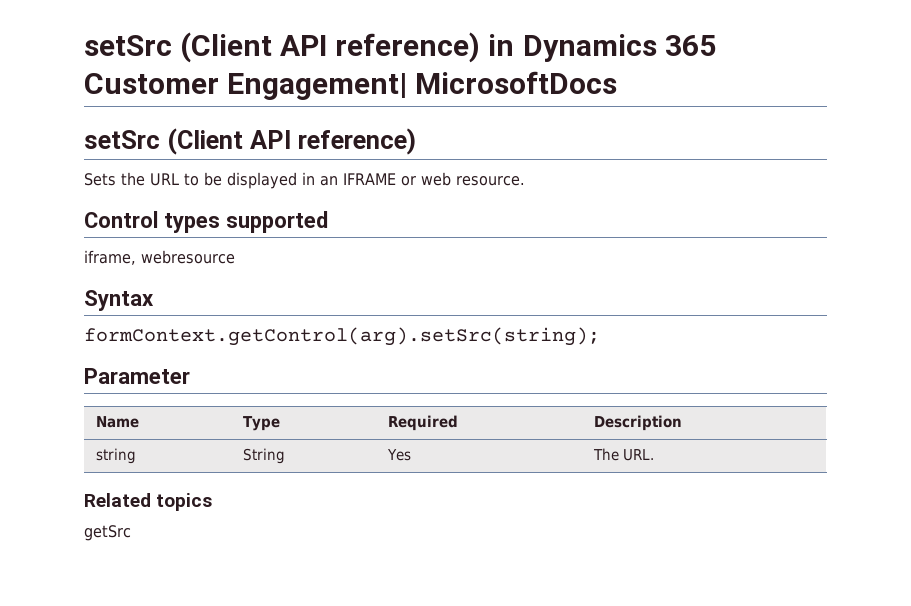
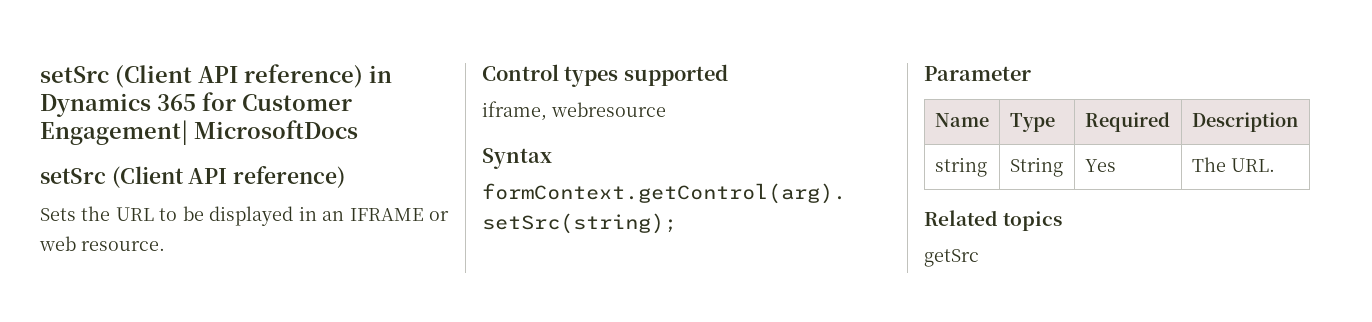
(716, 45) none -> [202,92,236,111] for

